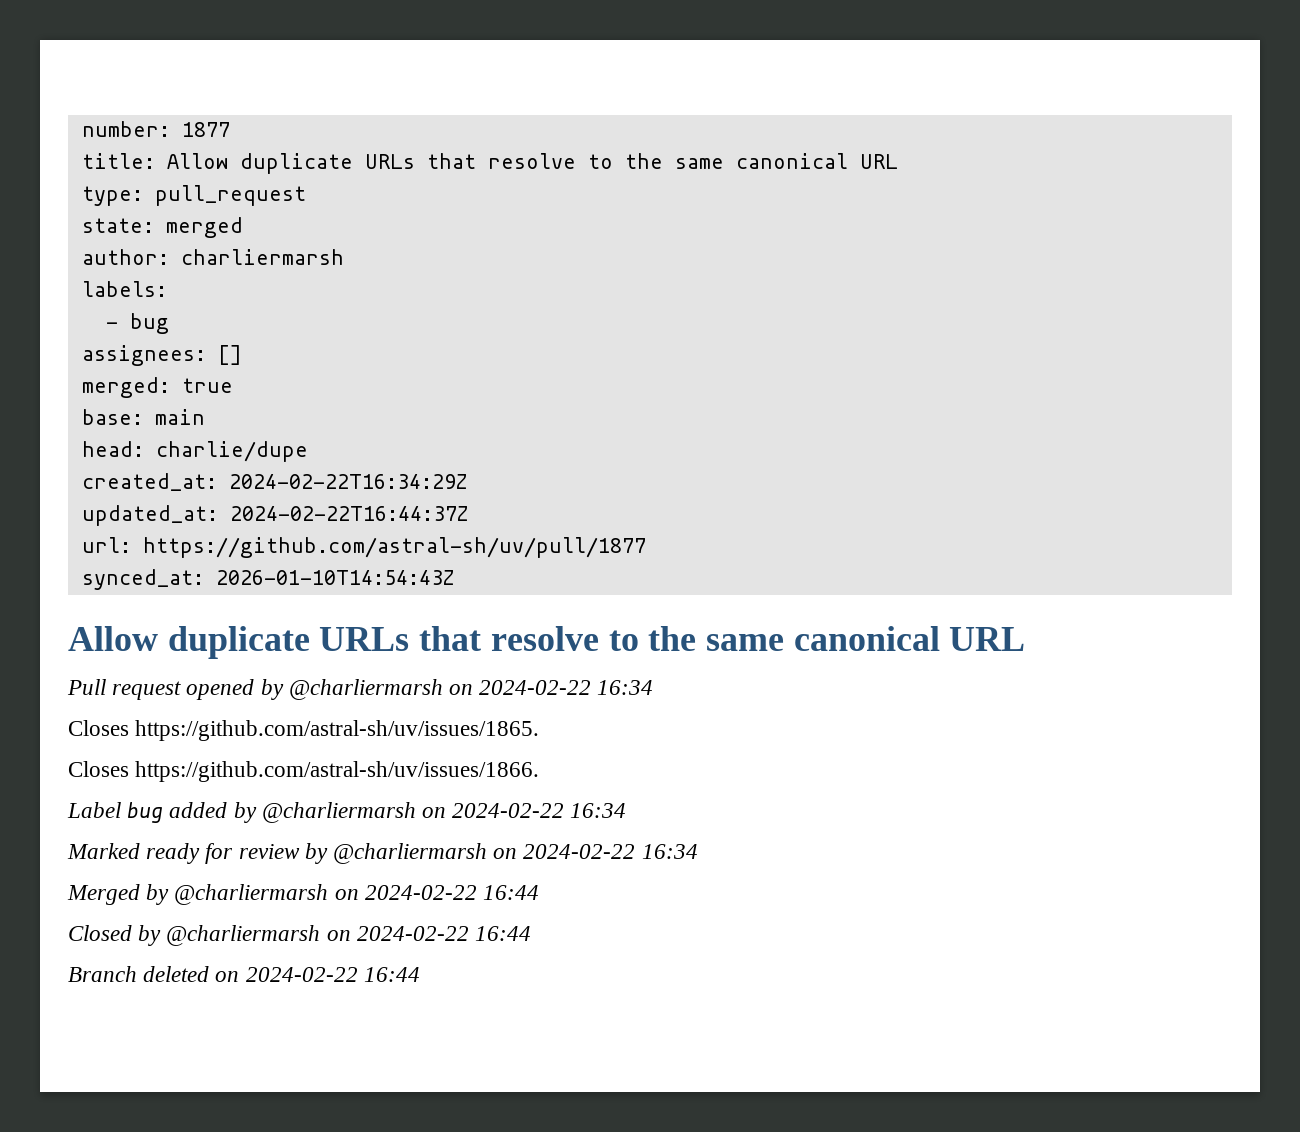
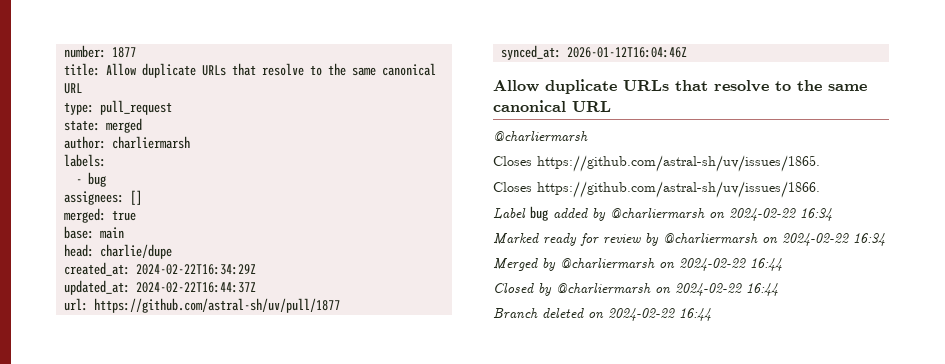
[215,570,454,585] 2026-01-10T14:54:43Z -> [567,47,688,58] 2026-01-12T16:04:46Z
[67,679,654,700] Pull request opened by @charliermarsh on 2024-02-22 16:34 -> [493,131,588,142] @charliermarsh

